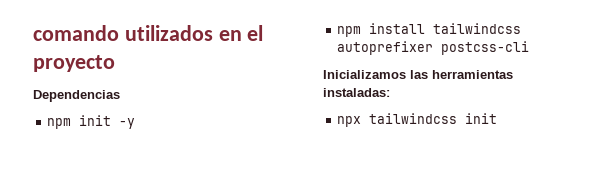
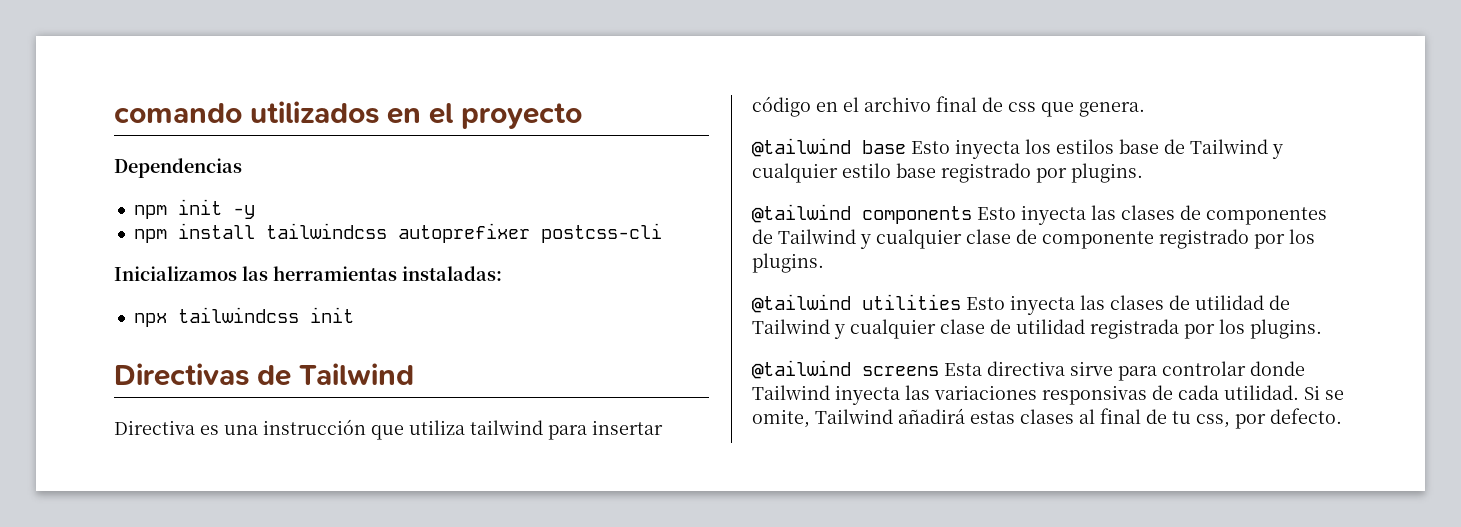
(498, 118) none -> [114,363,415,386] [114,419,663,440] [752,96,1145,117] [752,138,1283,159] [752,163,1143,183] [752,204,1327,225] [752,229,1315,249] [752,253,824,273] [752,294,1290,315] [752,319,1322,339] [752,360,1305,381] [752,385,1344,405] [752,408,1342,429] // Directivas de Tailwind // Directiva es una instrucción que utiliza tailwind para insertar código en el archivo final de css que genera. // @tailwind base Esto inyecta los estilos base de Tailwind y cualquier estilo base registrado por plugins. // @tailwind components Esto inyecta las clases de componentes de Tailwind y cualquier clase de componente registrado por los plugins. // @tailwind utilities Esto inyecta las clases de utilidad de Tailwind y cualquier clase de utilidad registrada por los plugins. // @tailwind screens Esta directiva sirve para controlar donde Tailwind inyecta las variaciones responsivas de cada utilidad. Si se omite, Tailwind añadirá estas clases al final de tu css, por defecto.

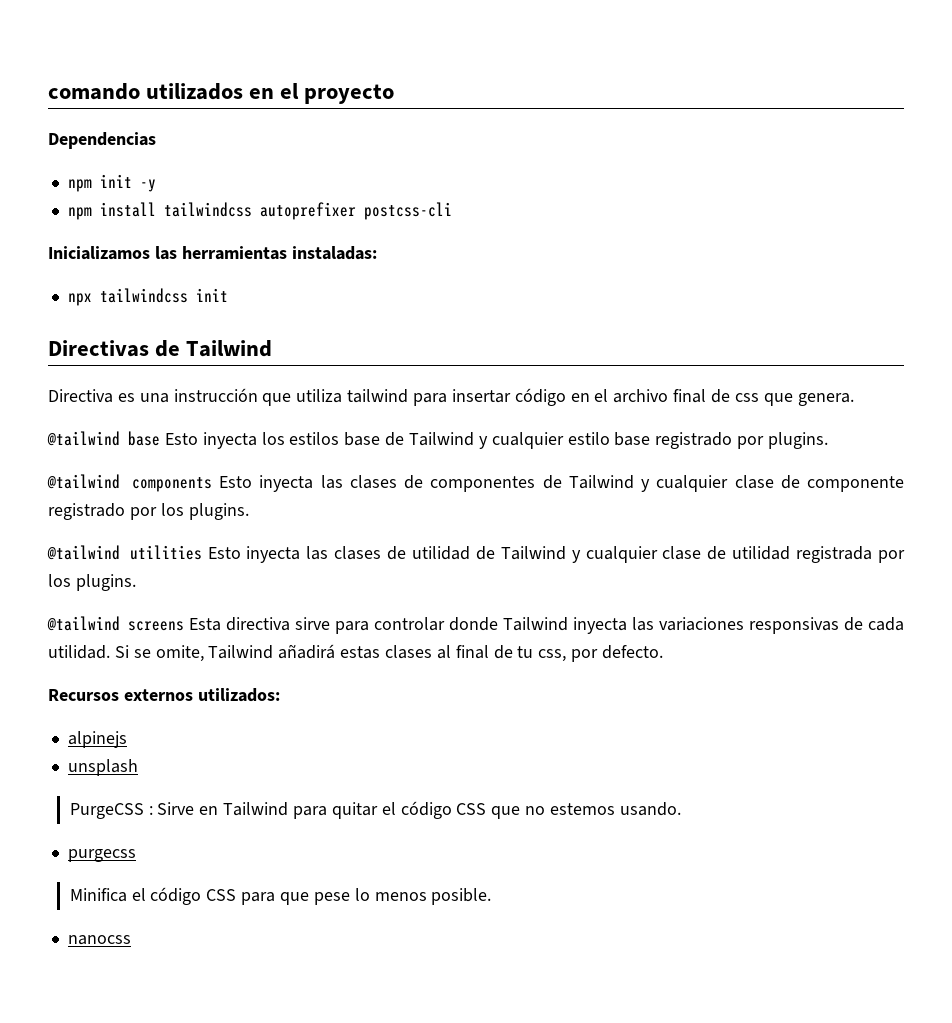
(1342, 416) none -> [48,688,280,702] [67,731,127,748] [67,759,138,776] [69,801,681,819] [67,849,136,862] [69,887,492,905] [67,935,131,945] // Recursos externos utilizados: // alpinejs // unsplash // PurgeCSS : Sirve en Tailwind para quitar el código CSS que no estemos usando. // purgecss // Minifica el código CSS para que pese lo menos posible. // nanocss

